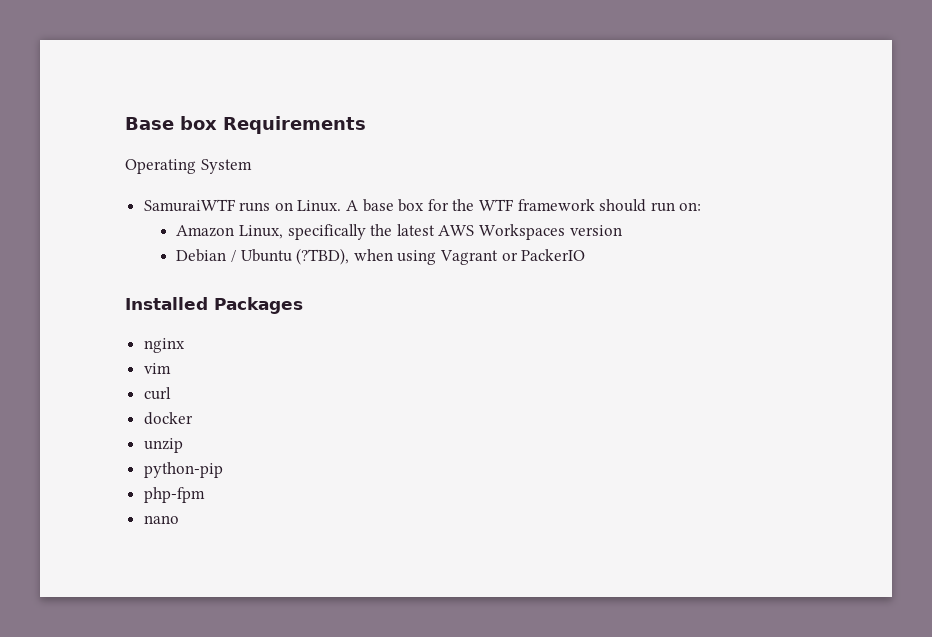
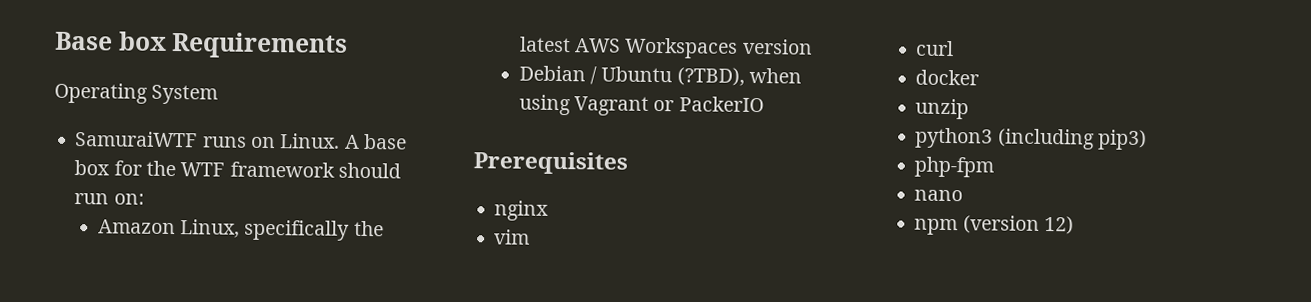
[125,297,303,314] Installed Packages -> [473,151,628,175] Prerequisites
[143,462,223,478] python-pip -> [915,127,1147,151] python3 (including pip3)
(179, 519) none -> [914,215,1074,236] // npm (version 12)

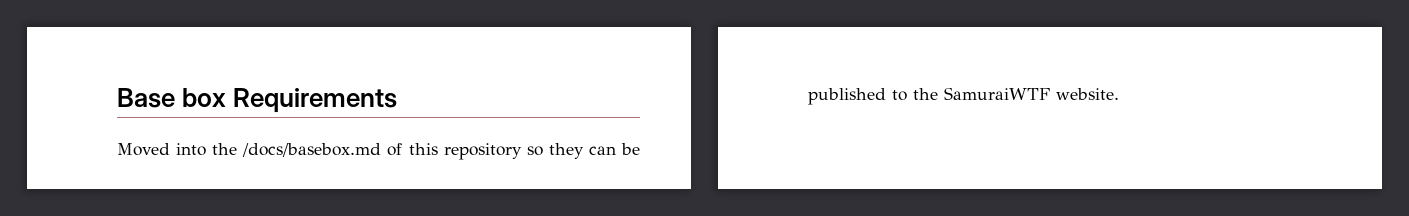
[54,82,219,105] [75,131,407,150] [74,160,401,179] [74,193,145,205] [97,219,384,241] [519,36,813,59] [518,65,802,86] [518,94,764,116] [473,151,628,175] [494,200,550,221] [494,229,531,245] [915,40,955,57] [915,69,980,86] [915,98,970,120] [915,127,1147,151] [914,156,995,178] [914,189,964,202] [914,215,1074,236] Operating System // SamuraiWTF runs on Linux. A base box for the WTF framework should run on: // Amazon Linux, specifically the latest AWS Workspaces version // Debian / Ubuntu (?TBD), when using Vagrant or PackerIO // Prerequisites // nginx // vim // curl // docker // unzip // python3 (including pip3) // php-fpm // nano // npm (version 12) -> [117,143,641,160] [808,87,1119,105] Moved into the /docs/basebox.md of this repository so they can be published to the SamuraiWTF website.

